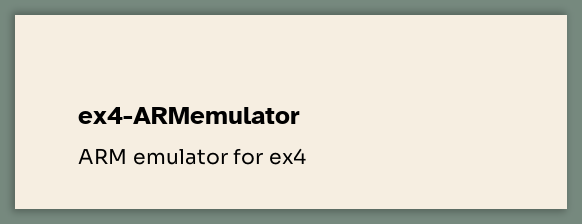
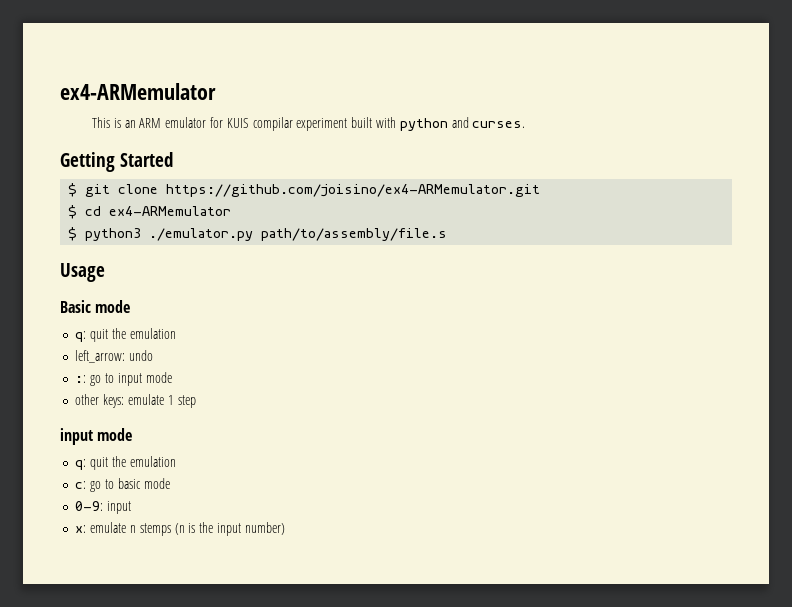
[78,107,300,124] [78,148,306,165] ex4-ARMemulator // ARM emulator for ex4 -> [60,83,216,100] [92,117,526,131] [60,152,174,172] [68,183,541,197] [68,205,232,219] [68,227,448,241] [60,263,105,282] [60,300,131,313] [75,328,176,342] [75,350,154,363] [75,372,172,386] [75,394,196,408] [60,428,133,445] [75,456,176,470] [75,478,170,492] [75,501,132,514] [75,522,285,536] ex4-ARMemulator // This is an ARM emulator for KUIS compilar experiment built with python and curses. // Getting Started // $ git clone https://github.com/joisino/ex4-ARMemulator.git // $ cd ex4-ARMemulator // $ python3 ./emulator.py path/to/assembly/file.s // Usage // Basic mode // q: quit the emulation // left_arrow: undo // :: go to input mode // other keys: emulate 1 step // input mode // q: quit the emulation // c: go to basic mode // 0-9: input // x: emulate n stemps (n is the input number)

